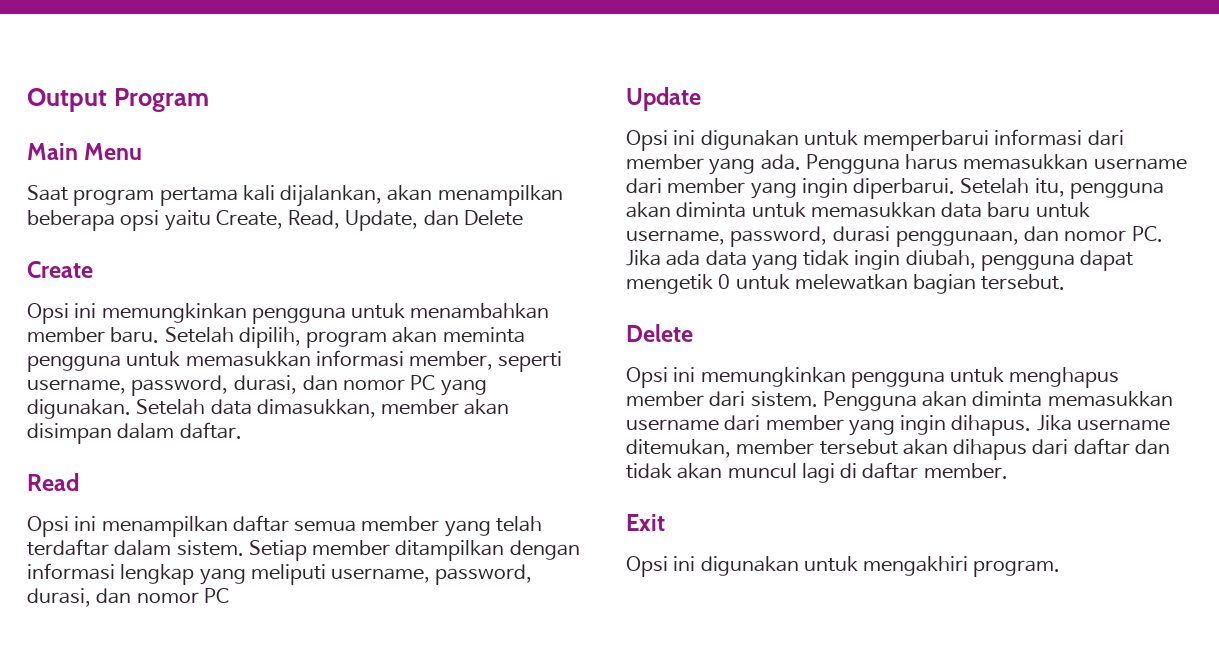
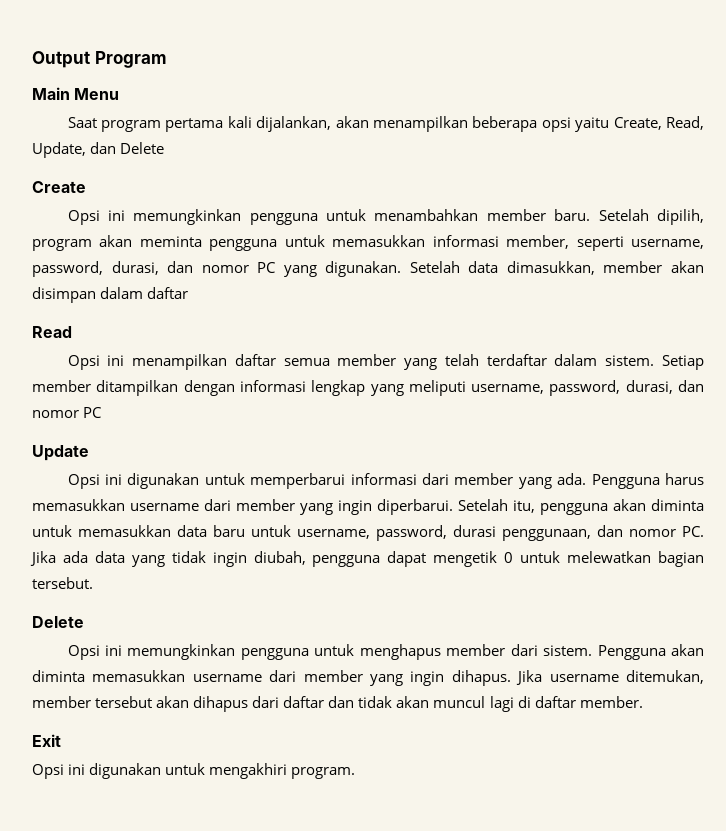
[179,422,242,439] daftar. -> [147,287,189,299] daftar

